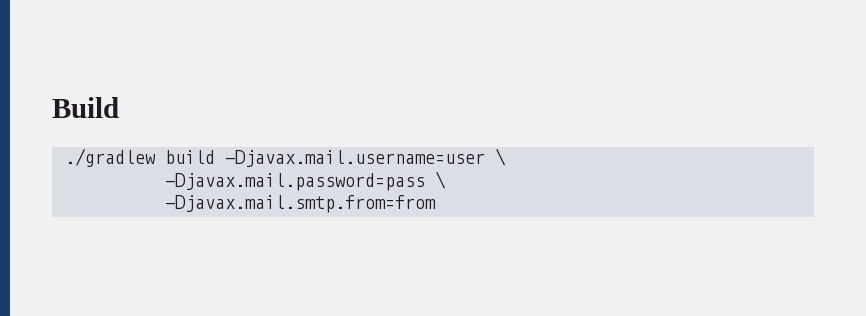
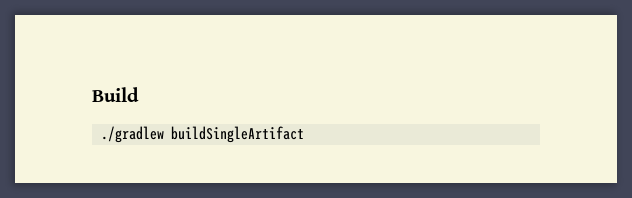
[164,148,506,167] [164,171,446,191] [164,195,436,213] build -Djavax.mail.username=user \ // -Djavax.mail.password=pass \ // -Djavax.mail.smtp.from=from -> [171,126,304,143] buildSingleArtifact

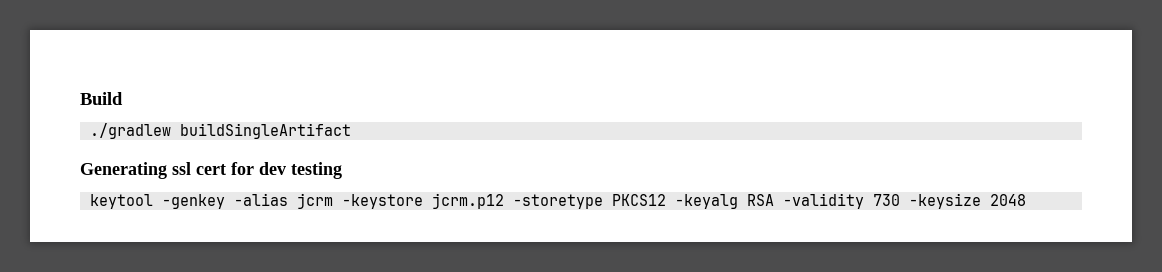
(304, 134) none -> [80,162,342,179] [90,193,1027,209] // Generating ssl cert for dev testing // keytool -genkey -alias jcrm -keystore jcrm.p12 -storetype PKCS12 -keyalg RSA -validity 730 -keysize 2048

